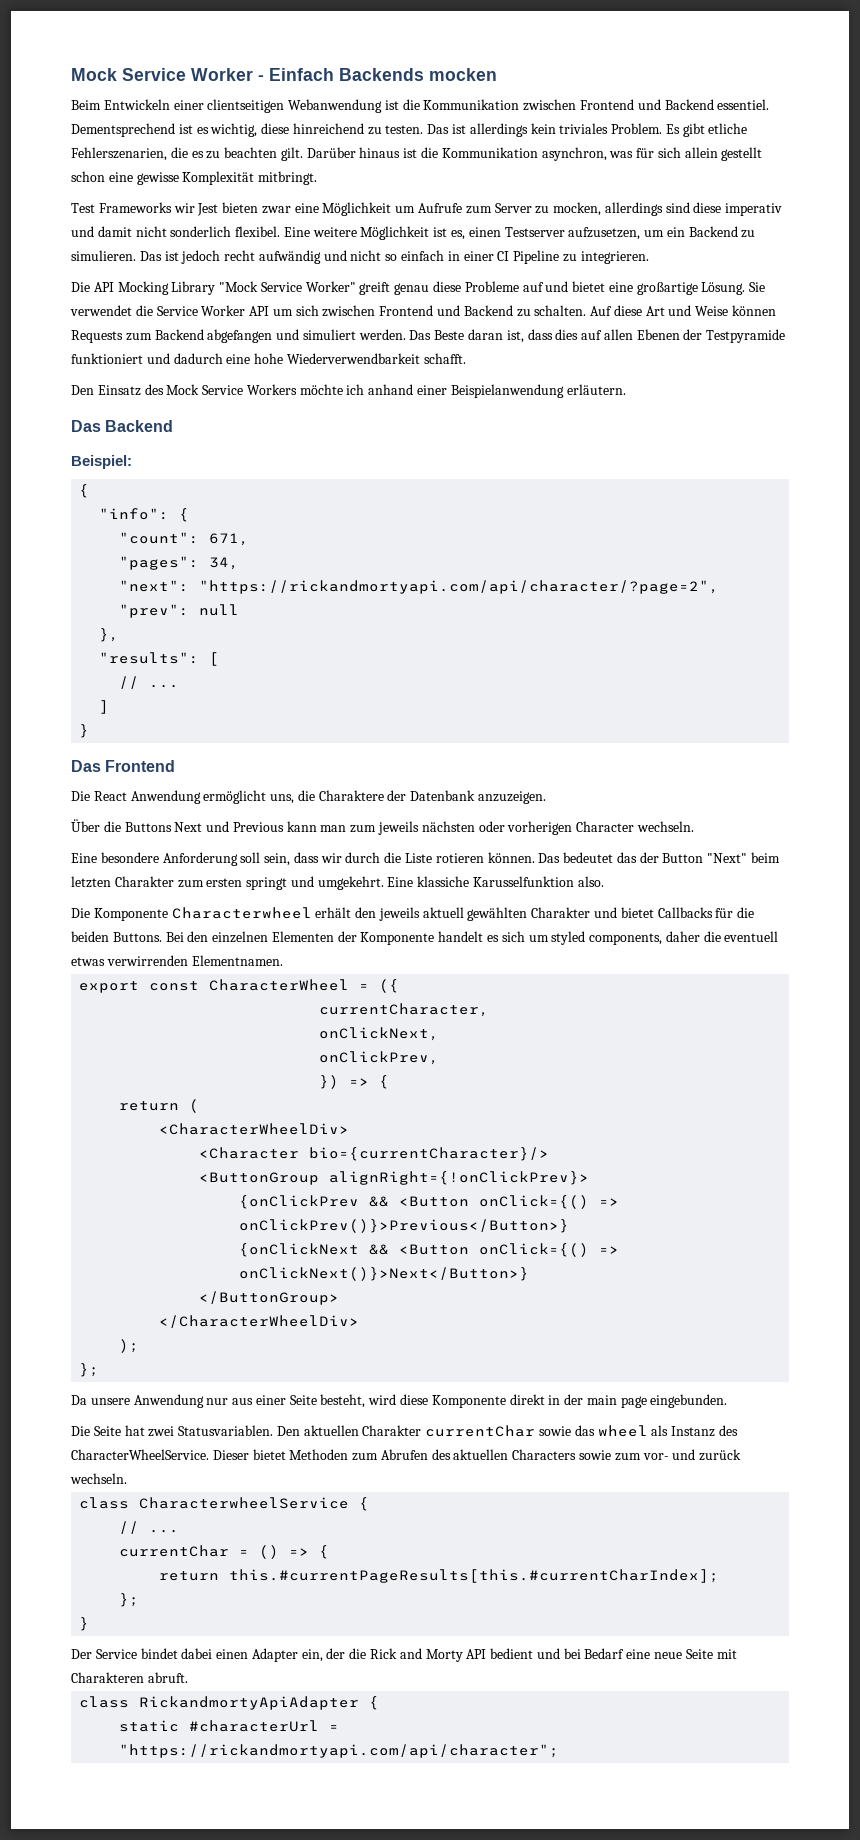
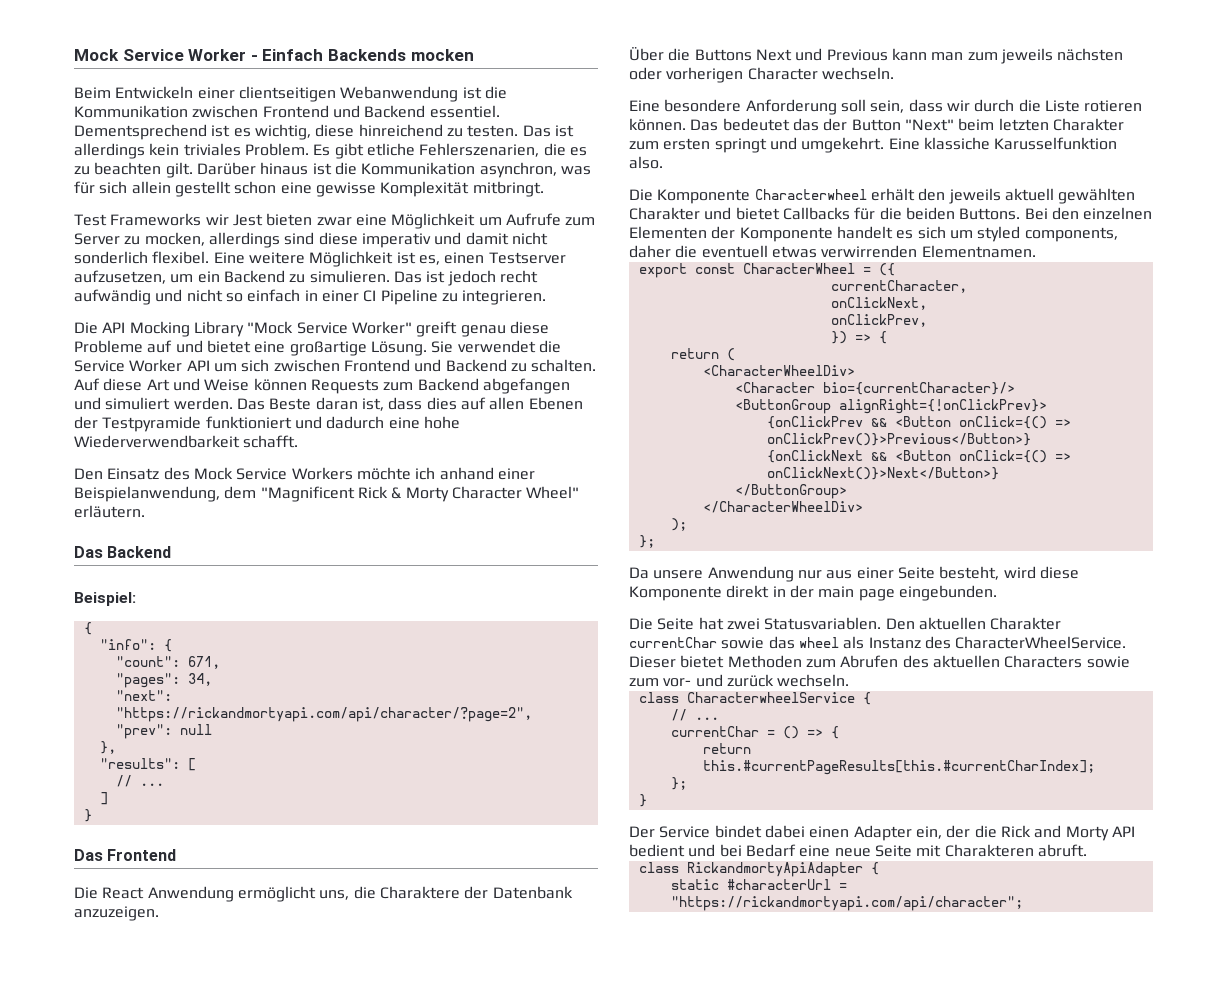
[450,384,564,398] Beispielanwendung -> [74,486,580,502] Beispielanwendung, dem "Magnificent Rick & Morty Character Wheel"

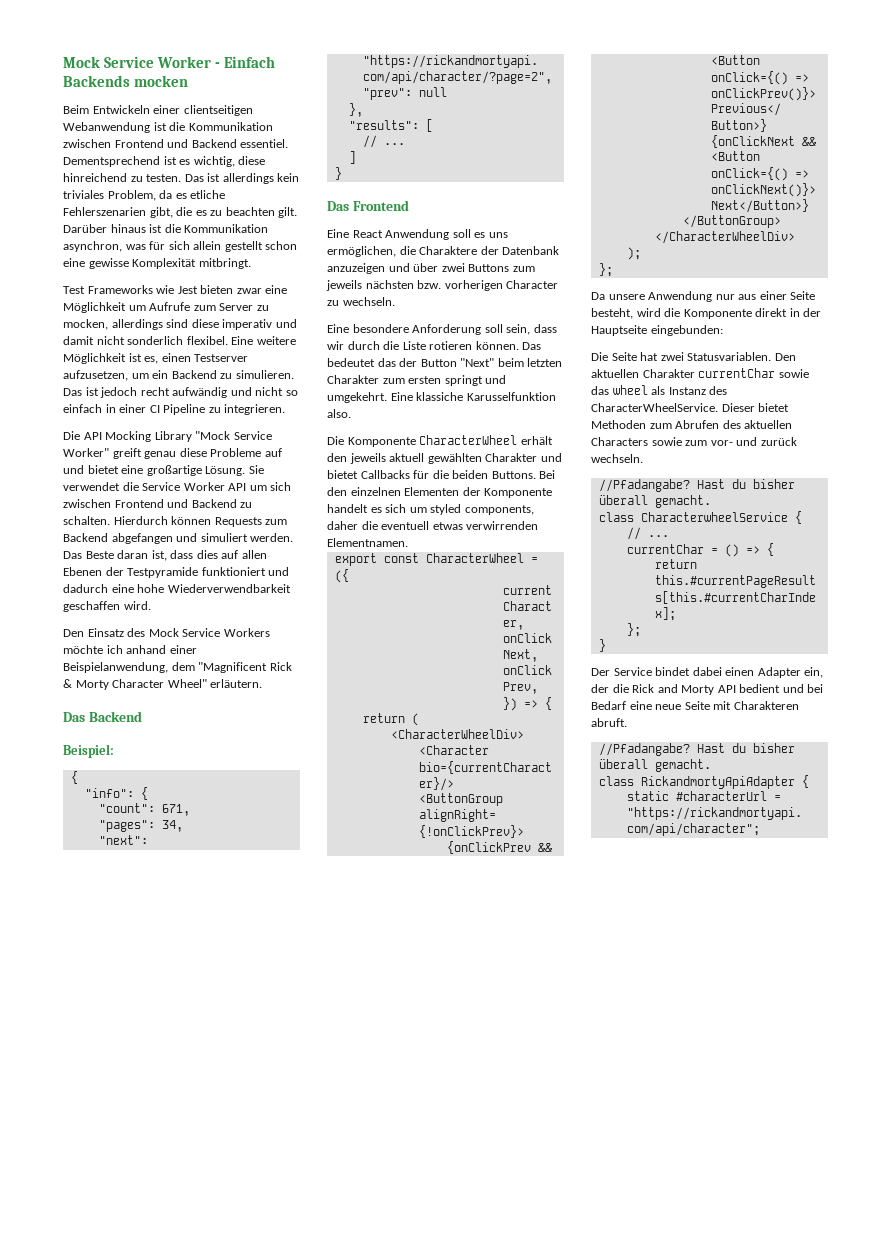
[244,143,540,159] Problem. Es gibt etliche Fehlerszenarien, -> [107,190,226,201] [63,207,173,218] Problem, da es etliche Fehlerszenarien gibt,
[205,214,229,225] wir -> [156,285,175,294] wie
[74,378,250,391] Auf diese Art und Weise -> [113,516,168,525] Hierdurch
[243,435,299,448] schafft. -> [63,601,151,612] geschaffen wird.
[74,887,98,899] Die -> [327,229,349,238] Eine
[237,886,573,902] [74,906,159,921] [629,47,964,61] ermöglicht uns, die Charaktere der Datenbank anzuzeigen. // Über die Buttons Next und Previous kann man -> [452,229,508,238] [327,246,560,257] [327,263,510,274] soll es uns ermöglichen, die Charaktere der Datenbank anzuzeigen und über zwei Buttons
[629,67,662,80] oder -> [417,280,442,289] bzw.
(818, 73) none -> [327,300,339,306] zu
[754,189,867,200] Characterwheel -> [419,435,518,445] CharacterWheel
[1039,566,1079,579] diese -> [664,308,681,317] die
[818,585,997,601] main page eingebunden. -> [591,325,723,336] Hauptseite eingebunden:
(850, 680) none -> [598,479,795,492] [598,495,711,508] // //Pfadangabe? Hast du bisher überall gemacht.
(1087, 850) none -> [598,743,795,756] [598,759,711,772] // //Pfadangabe? Hast du bisher überall gemacht.

